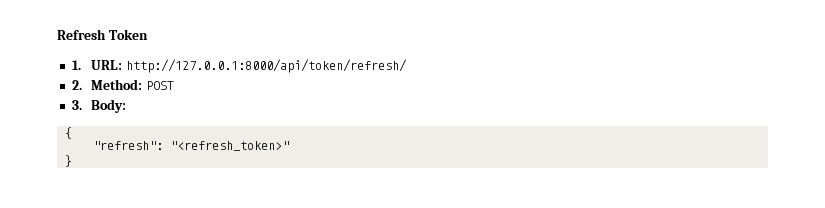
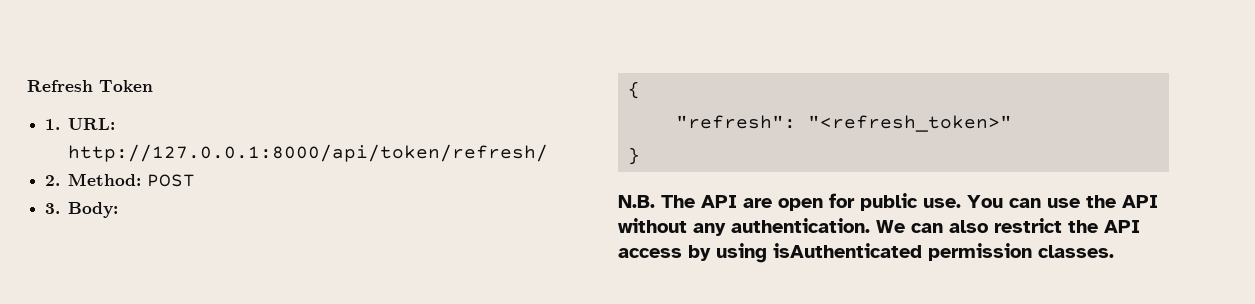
(73, 161) none -> [618,193,1158,211] [618,218,1140,236] [618,243,1114,263] // N.B. The API are open for public use. You can use the API without any authentication. We can also restrict the API access by using isAuthenticated permission classes.

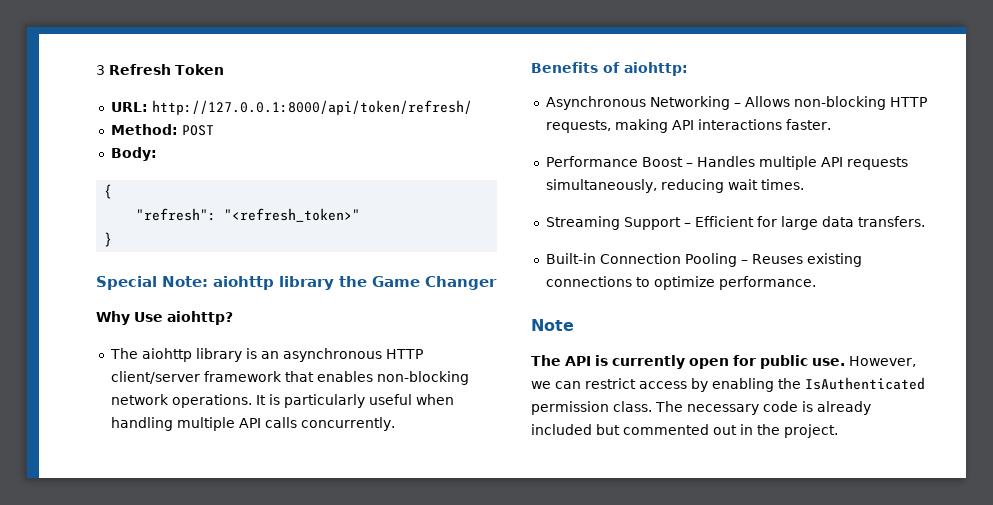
(27, 86) none -> [96,65,105,75] 3
[45,119,61,130] 1. -> (224, 69) none
[45,175,61,186] 2. -> (472, 107) none
[45,203,61,214] 3. -> (214, 130) none
[618,193,1158,211] [618,218,1140,236] [618,243,1114,263] N.B. The API are open for public use. You can use the API without any authentication. We can also restrict the API access by using isAuthenticated permission classes. -> [96,276,497,290] [96,311,233,325] [109,348,423,362] [110,371,469,385] [110,394,454,408] [110,417,395,431] [531,62,688,76] [545,96,927,110] [545,119,831,133] [545,156,908,170] [545,179,804,193] [545,216,925,230] [545,253,862,267] [545,276,816,290] [531,319,574,331] [531,355,916,369] [531,377,925,392] [531,401,871,415] [531,424,838,438] Special Note: aiohttp library the Game Changer // Why Use aiohttp? // The aiohttp library is an asynchronous HTTP client/server framework that enables non-blocking network operations. It is particularly useful when handling multiple API calls concurrently. // Benefits of aiohttp: // Asynchronous Networking – Allows non-blocking HTTP requests, making API interactions faster. // Performance Boost – Handles multiple API requests simultaneously, reducing wait times. // Streaming Support – Efficient for large data transfers. // Built-in Connection Pooling – Reuses existing connections to optimize performance. // Note // The API is currently open for public use. However, we can restrict access by enabling the IsAuthenticated permission class. The necessary code is already included but commented out in the project.

